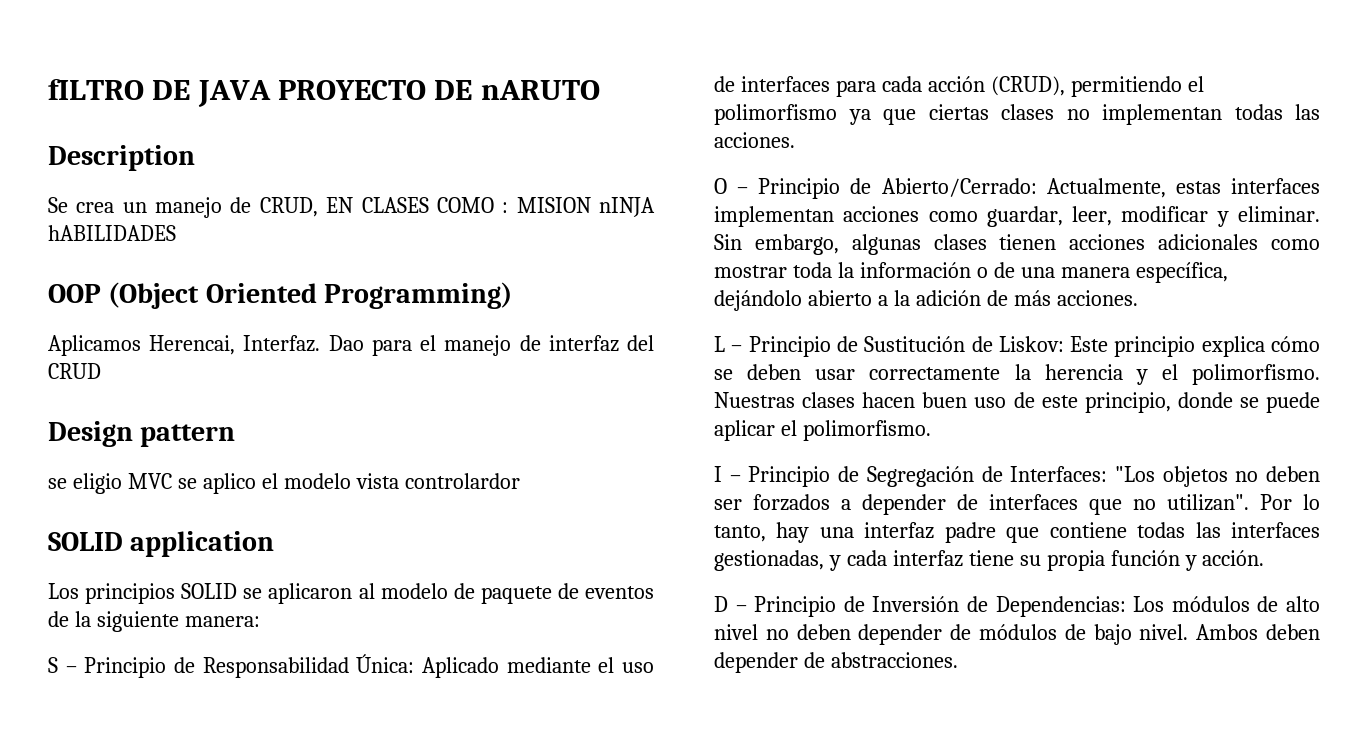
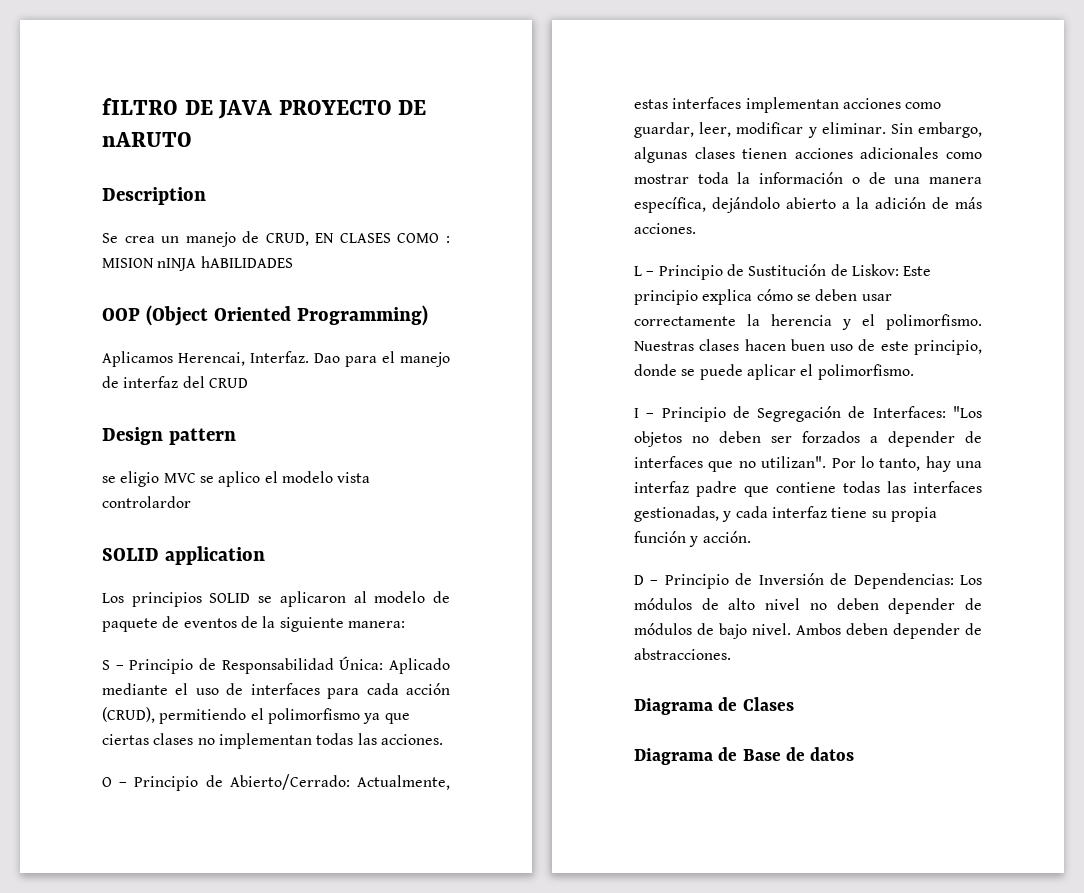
(958, 660) none -> [634,697,794,715] [634,747,855,765] // Diagrama de Clases // Diagrama de Base de datos

